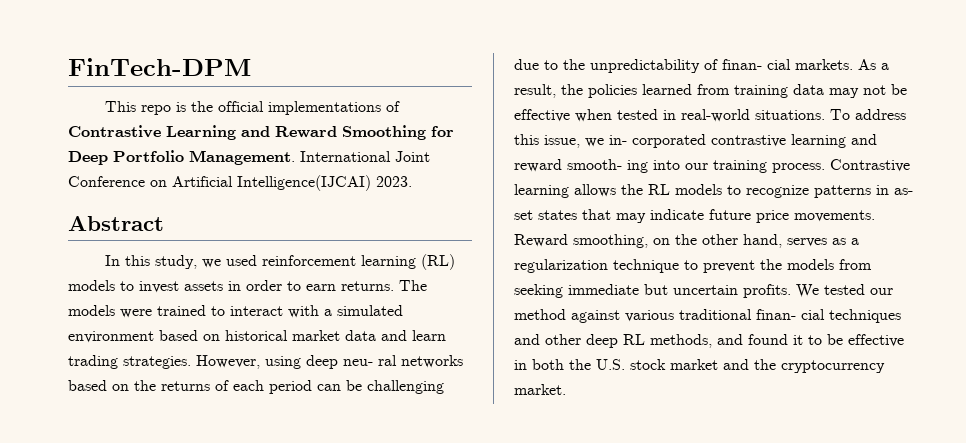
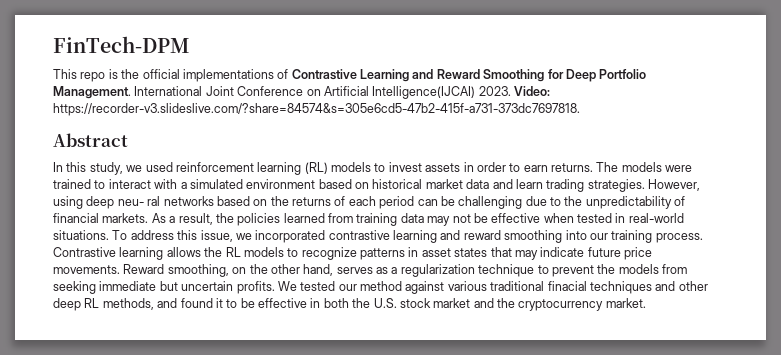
(412, 181) none -> [514,86,550,96] [53,103,580,116] Video: https://recorder-v3.slideslive.com/?share=84574&s=305e6cd5-47b2-415f-a731-373dc7697818.
[722,59,791,70] finan- cial -> [53,213,99,223] financial
[609,134,706,148] in- corporated -> [255,230,326,243] incorporated
[567,159,648,173] smooth- ing -> [504,230,563,243] smoothing
[894,188,913,195] [514,210,533,220] as- set -> [421,248,451,257] asset
[756,309,825,320] finan- cial -> [547,281,587,291] finacial

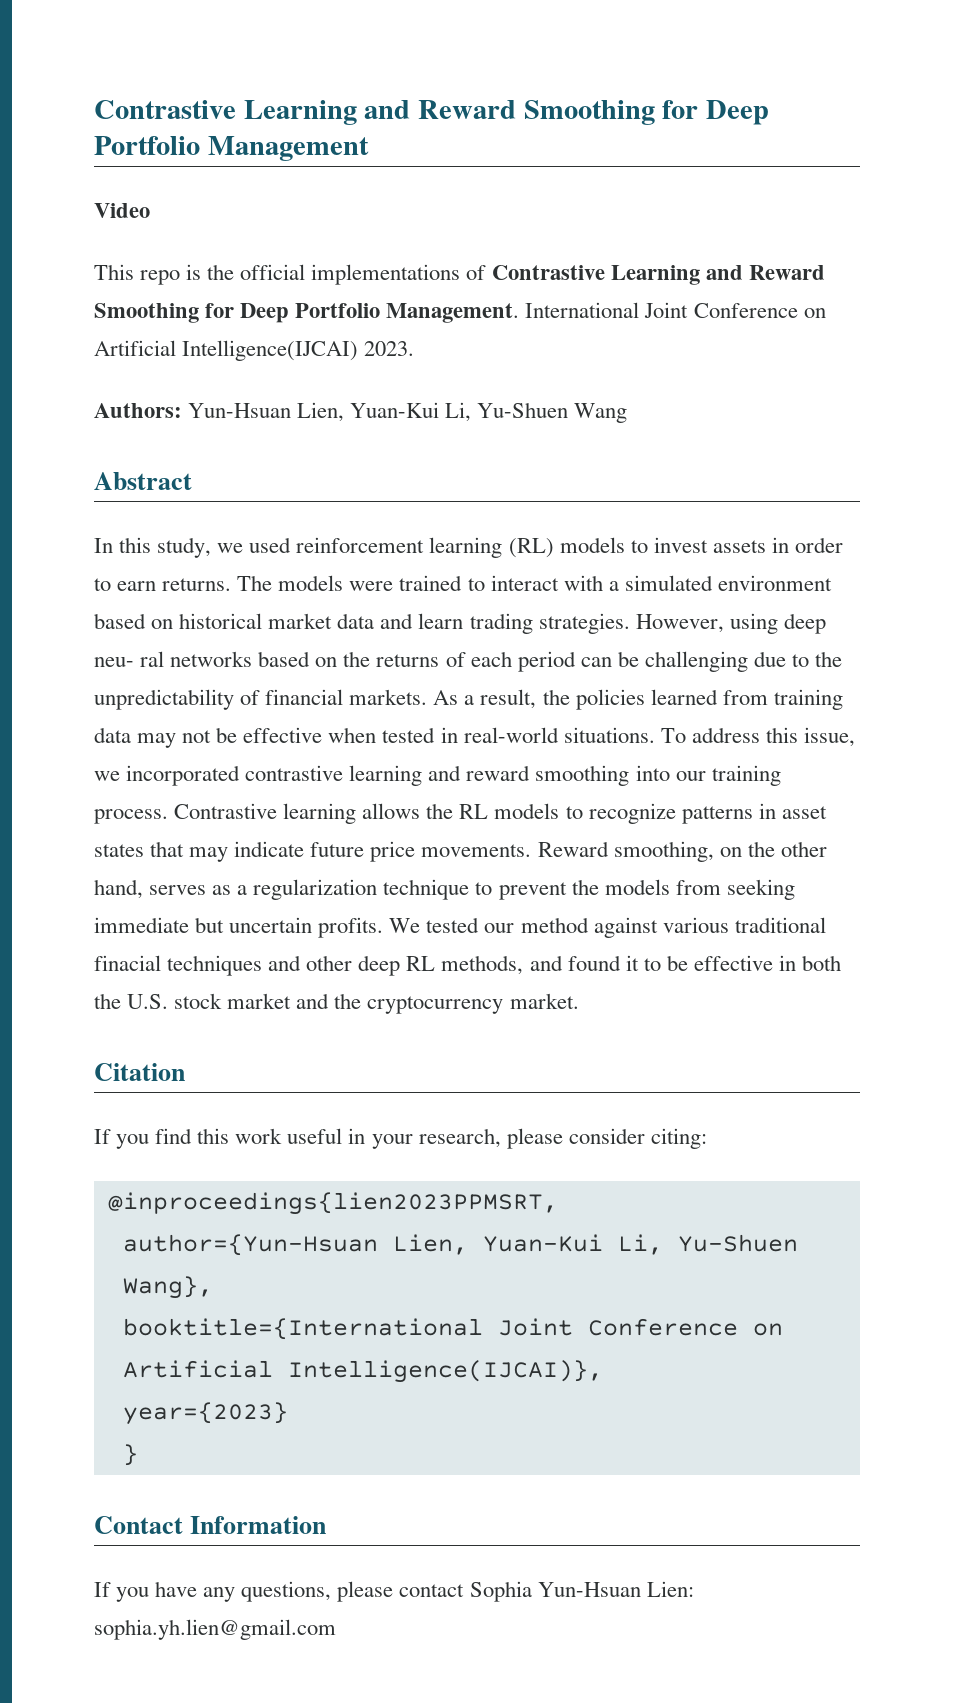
[53,36,190,53] FinTech-DPM -> [94,100,770,125] [94,136,369,161] [94,203,150,218] Contrastive Learning and Reward Smoothing for Deep Portfolio Management // Video
[514,86,550,96] [53,103,580,116] Video: https://recorder-v3.slideslive.com/?share=84574&s=305e6cd5-47b2-415f-a731-373dc7697818. -> [94,402,628,423] // Authors: Yun-Hsuan Lien, Yuan-Kui Li, Yu-Shuen Wang
(646, 303) none -> [94,1063,185,1081] [94,1128,707,1149] [107,1192,558,1215] [122,1234,798,1256] [122,1276,213,1299] [122,1318,783,1340] [122,1360,603,1383] [122,1402,288,1425] [122,1444,138,1466] [94,1516,327,1534] [94,1581,694,1602] [94,1619,336,1640] // Citation // If you find this work useful in your research, please consider citing: // @inproceedings{lien2023PPMSRT, // author={Yun-Hsuan Lien, Yuan-Kui Li, Yu-Shuen Wang}, // booktitle={International Joint Conference on Artificial Intelligence(IJCAI)}, // year={2023} // } // Contact Information // If you have any questions, please contact Sophia Yun-Hsuan Lien: sophia.yh.lien@gmail.com

